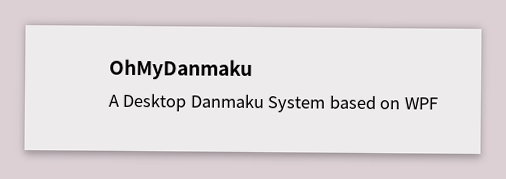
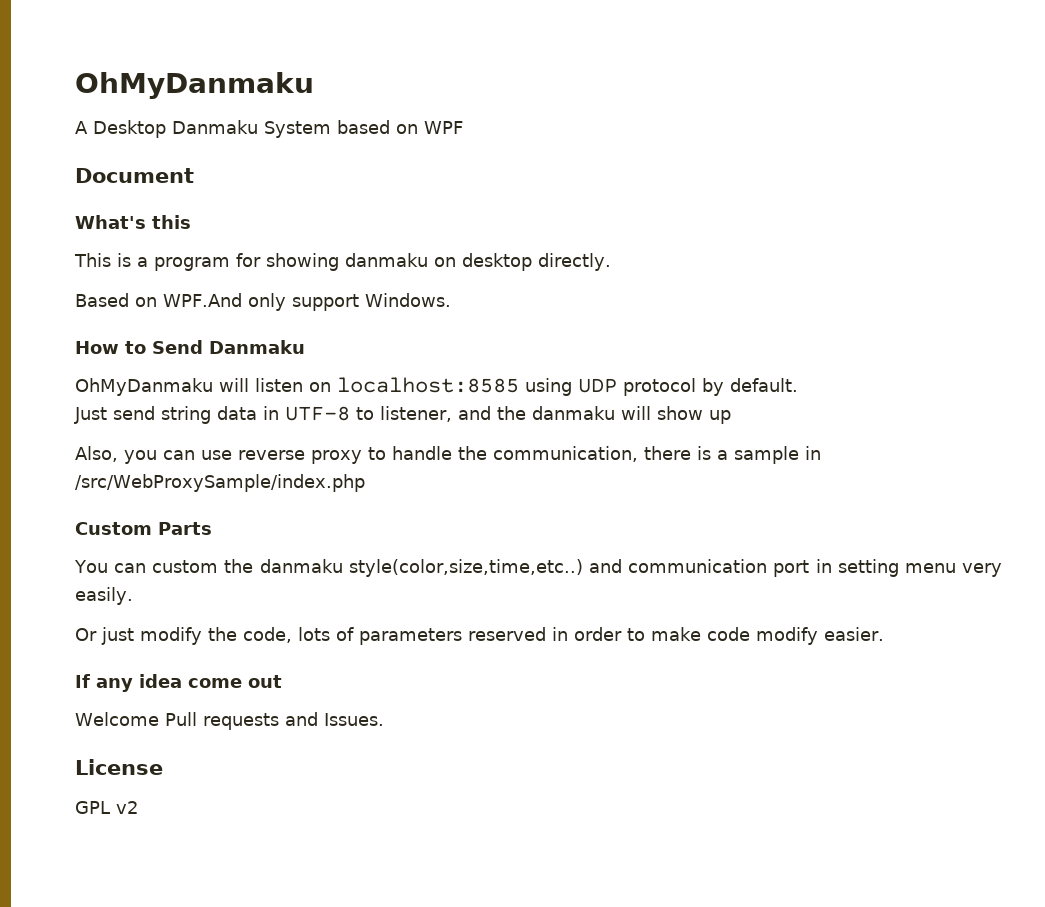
(438, 103) none -> [75,168,194,183] [75,215,191,229] [74,253,611,271] [75,293,451,311] [75,340,305,354] [75,377,798,396] [74,406,731,424] [75,446,821,464] [75,474,365,492] [75,522,212,535] [74,559,1003,577] [75,587,133,605] [75,627,884,645] [75,674,282,692] [75,712,384,730] [75,759,163,775] [75,801,138,814] // Document // What's this // This is a program for showing danmaku on desktop directly. // Based on WPF.And only support Windows. // How to Send Danmaku // OhMyDanmaku will listen on localhost:8585 using UDP protocol by default. // Just send string data in UTF-8 to listener, and the danmaku will show up // Also, you can use reverse proxy to handle the communication, there is a sample in /src/WebProxySample/index.php // Custom Parts // You can custom the danmaku style(color,size,time,etc..) and communication port in setting menu very easily. // Or just modify the code, lots of parameters reserved in order to make code modify easier. // If any idea come out // Welcome Pull requests and Issues. // License // GPL v2

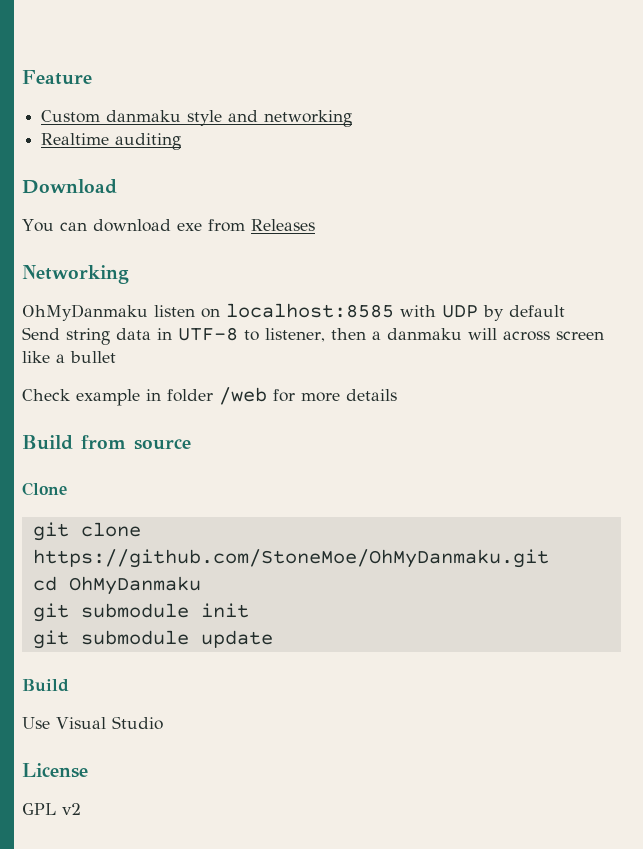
[75,72,314,99] [75,120,463,138] [75,168,194,183] [75,215,191,229] [74,253,611,271] [75,293,451,311] [75,340,305,354] [75,378,249,396] OhMyDanmaku // A Desktop Danmaku System based on WPF // Document // What's this // This is a program for showing danmaku on desktop directly. // Based on WPF.And only support Windows. // How to Send Danmaku // OhMyDanmaku will -> [22,70,92,85] [41,110,353,127] [41,133,182,150] [22,179,117,194] [22,219,315,232] [22,265,129,284] [22,304,148,321] Feature // Custom danmaku style and networking // Realtime auditing // Download // You can download exe from Releases // Networking // OhMyDanmaku
[525,378,798,396] [74,406,155,424] using UDP protocol by default. // Just send -> [400,305,565,321] [22,327,60,340] with UDP by default // Send
[458,406,731,424] [75,446,821,464] [75,474,365,492] [75,522,212,535] [74,559,1003,577] [75,587,133,605] [75,627,884,645] [75,674,282,692] [75,712,384,730] and the danmaku will show up // Also, you can use reverse proxy to handle the communication, there is a sample in /src/WebProxySample/index.php // Custom Parts // You can custom the danmaku style(color,size,time,etc..) and communication port in setting menu very easily. // Or just modify the code, lots of parameters reserved in order to make code modify easier. // If any idea come out // Welcome Pull requests and Issues. -> [331,328,604,341] [22,351,116,363] [22,387,397,406] [22,435,191,450] [22,482,67,496] [32,522,141,541] [32,549,549,568] [32,576,201,595] [32,603,249,622] [32,630,273,649] [22,679,69,692] [22,716,163,730] then a danmaku will across screen like a bullet // Check example in folder /web for more details // Build from source // Clone // git clone https://github.com/StoneMoe/OhMyDanmaku.git // cd OhMyDanmaku // git submodule init // git submodule update // Build // Use Visual Studio

